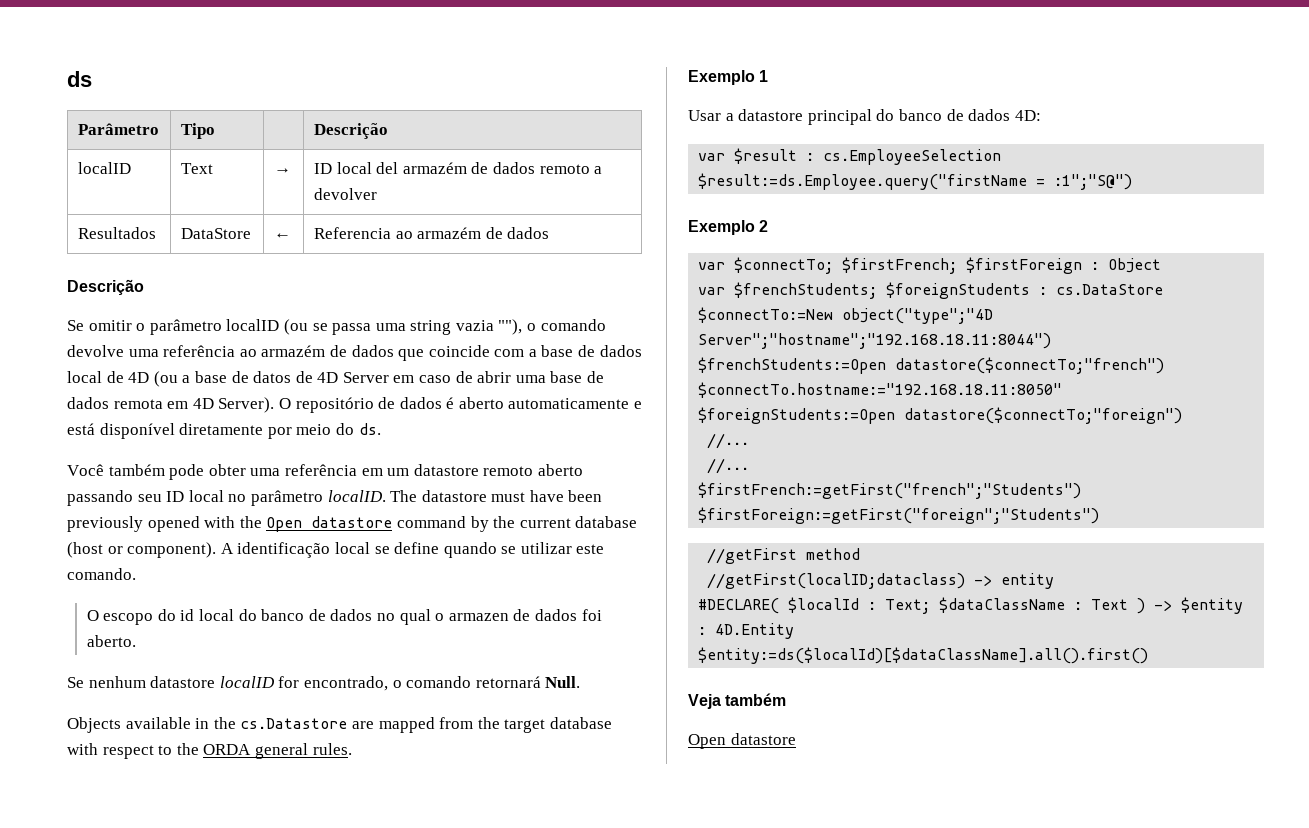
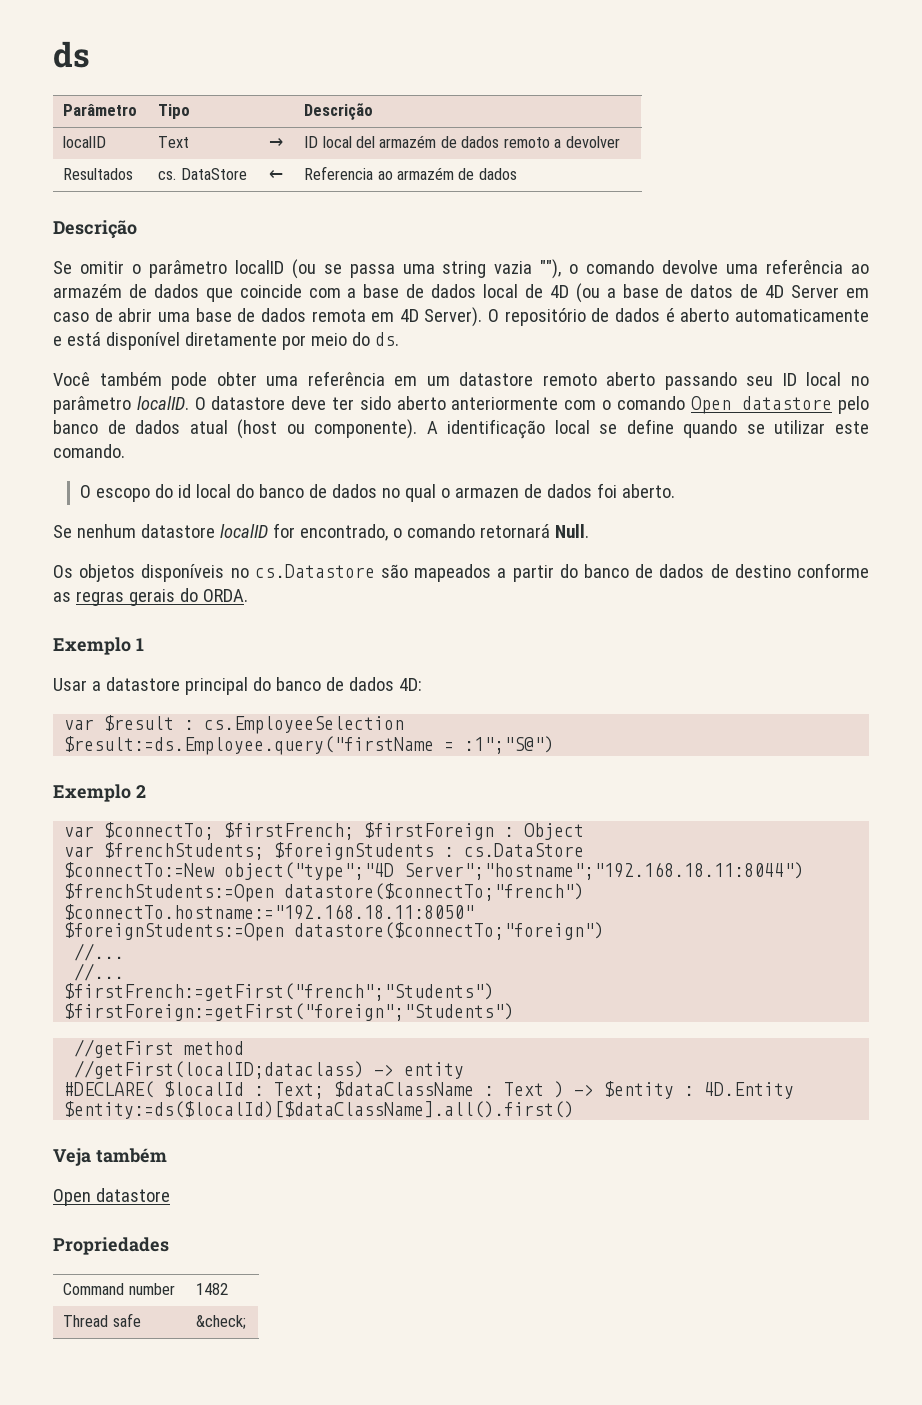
(156, 233) none -> [158,171,177,180] cs.
[390,490,603,502] [67,516,638,532] [67,542,217,558] The datastore must have been previously opened with the Open datastore command by the current database (host or component). -> [194,396,870,414] [53,419,418,439] O datastore deve ter sido aberto anteriormente com o comando Open datastore pelo banco de dados atual (host ou componente).
[67,717,612,733] [67,743,352,759] Objects available in the cs.Datastore are mapped from the target database with respect to the ORDA general rules. -> [53,563,870,582] [53,588,248,606] Os objetos disponíveis no cs.Datastore são mapeados a partir do banco de dados de destino conforme as regras gerais do ORDA.
(796, 739) none -> [53,1237,169,1255] [63,1283,175,1295] [196,1283,229,1295] [63,1313,141,1327] [196,1315,247,1329] // Propriedades // Command number | 1482 // Thread safe | &check;

